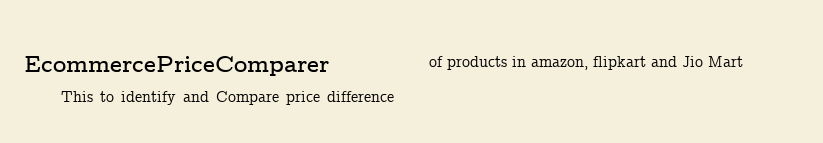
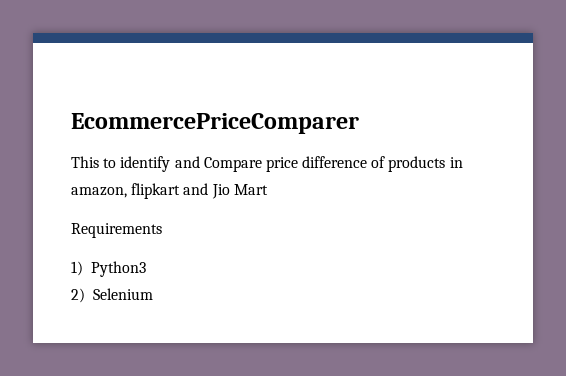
(743, 61) none -> [71,223,162,238] [71,261,146,277] [71,288,153,303] // Requirements // 1) Python3 // 2) Selenium

